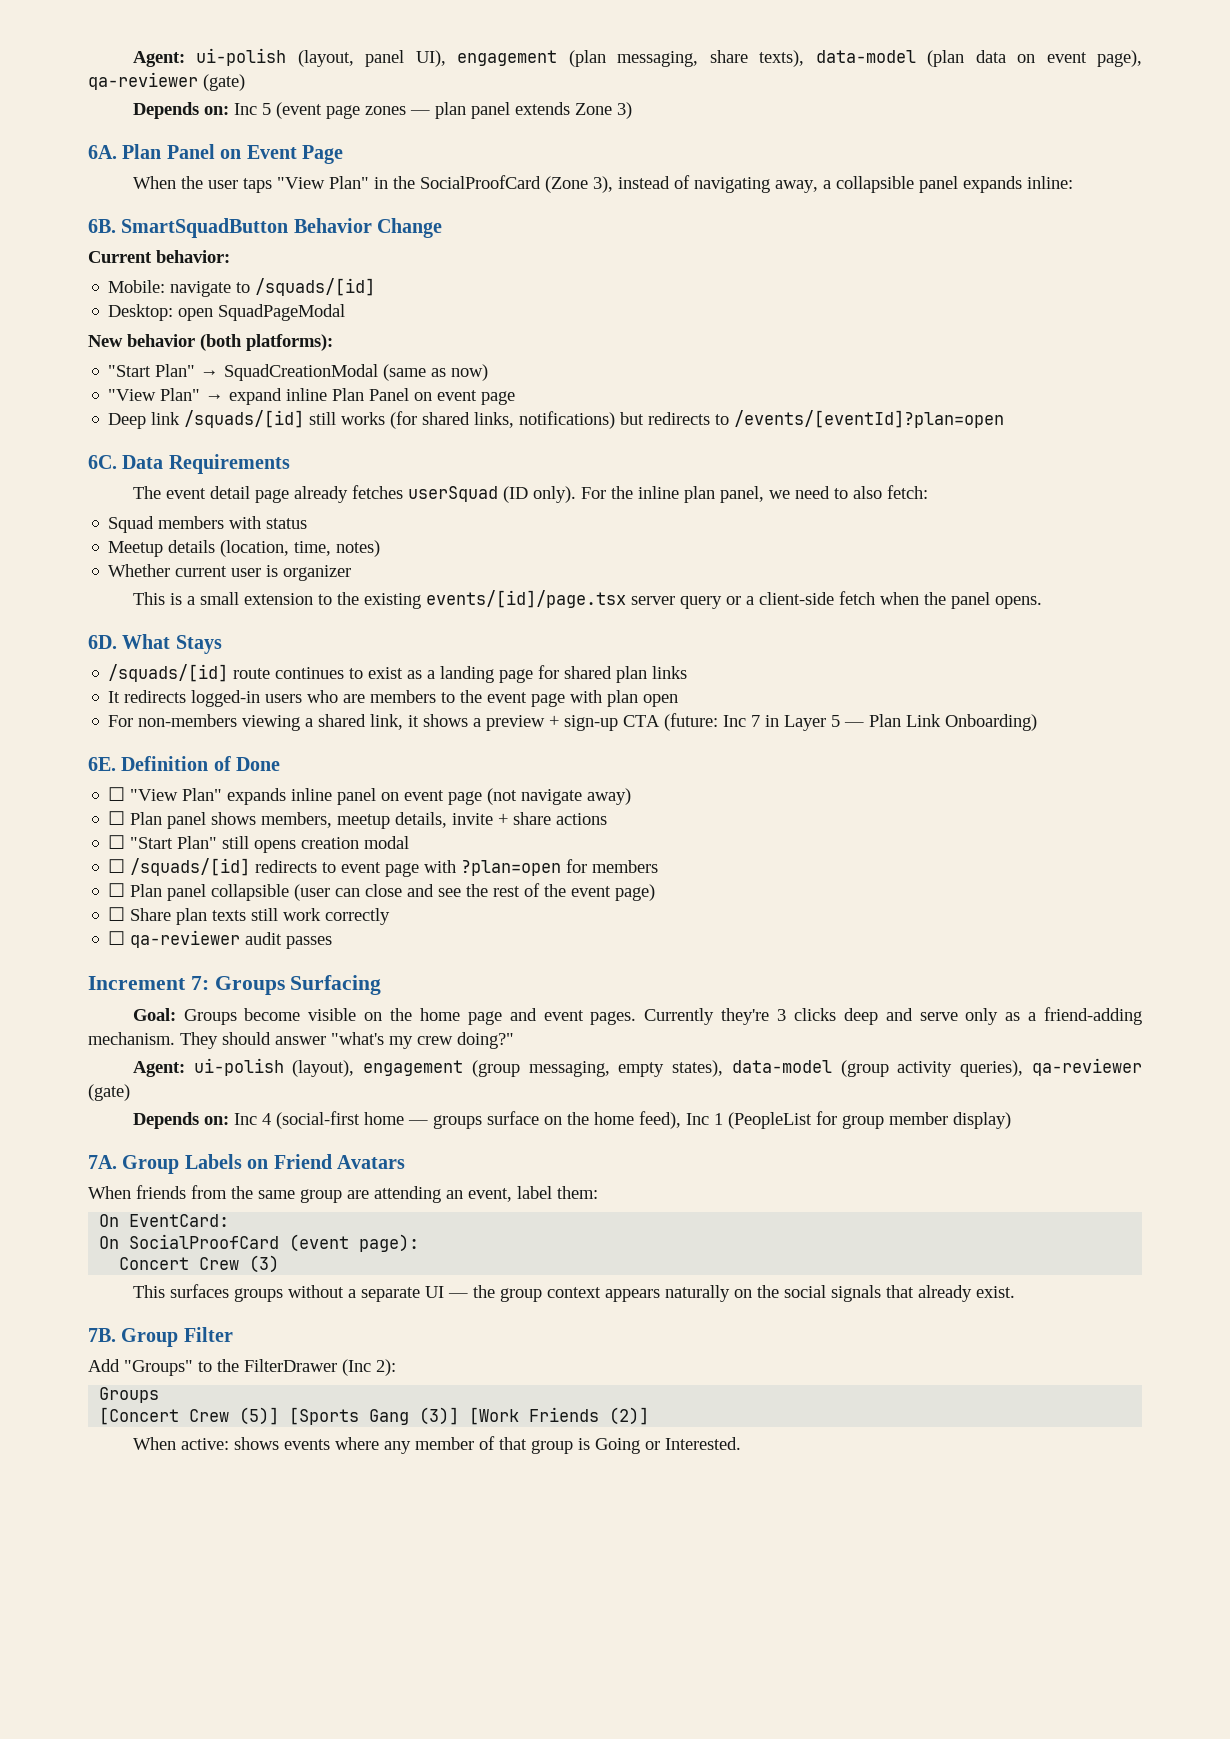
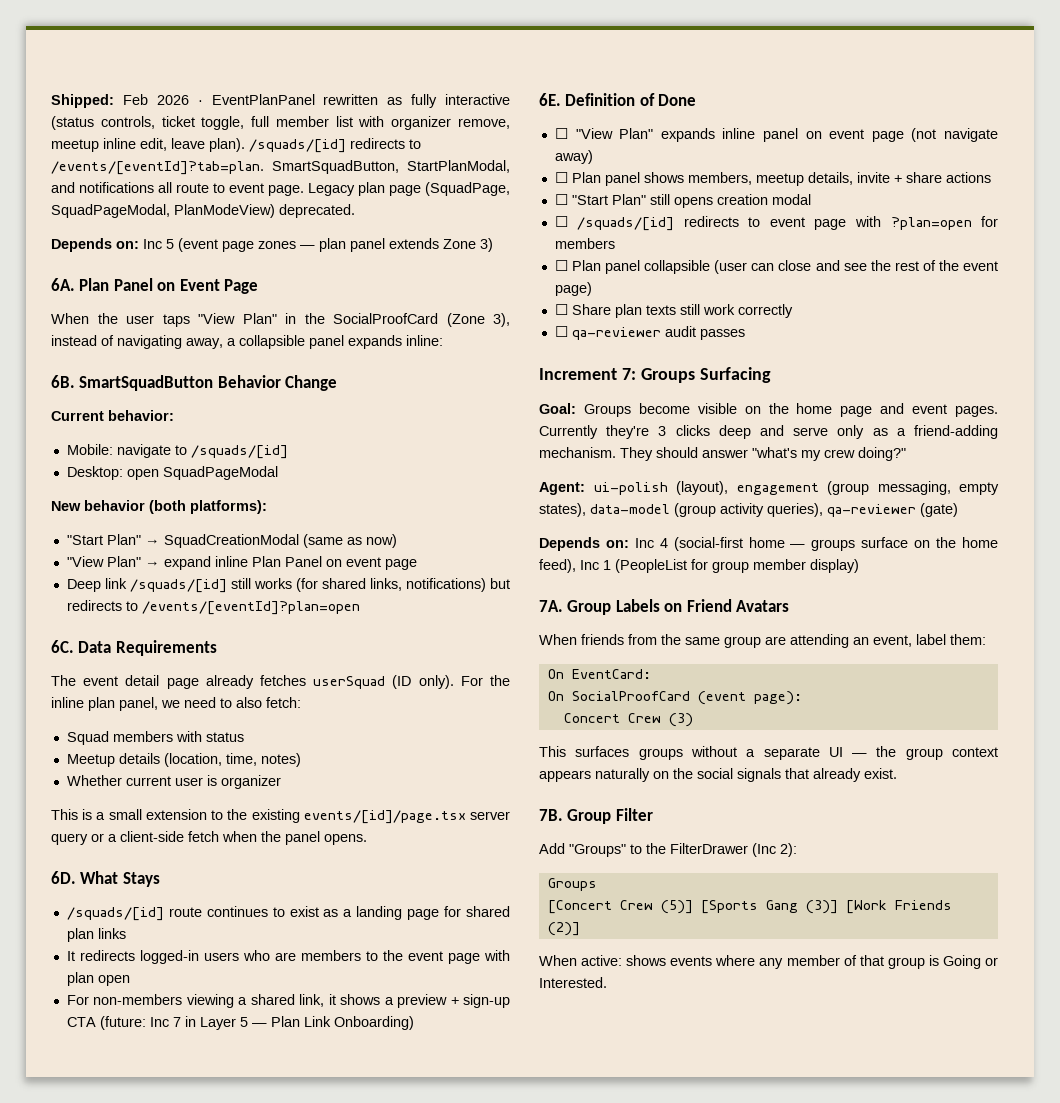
[132,48,1142,67] [88,72,245,91] Agent: ui-polish (layout, panel UI), engagement (plan messaging, share texts), data-model (plan data on event page), qa-reviewer (gate) -> [51,94,510,108] [51,116,510,130] [51,138,421,153] [51,160,510,175] [51,182,510,196] [51,204,355,218] Shipped: Feb 2026 · EventPlanPanel rewritten as fully interactive (status controls, ticket toggle, full member list with organizer remove, meetup inline edit, leave plan). /squads/[id] redirects to /events/[eventId]?tab=plan. SmartSquadButton, StartPlanModal, and notifications all route to event page. Legacy plan page (SquadPage, SquadPageModal, PlanModeView) deprecated.

